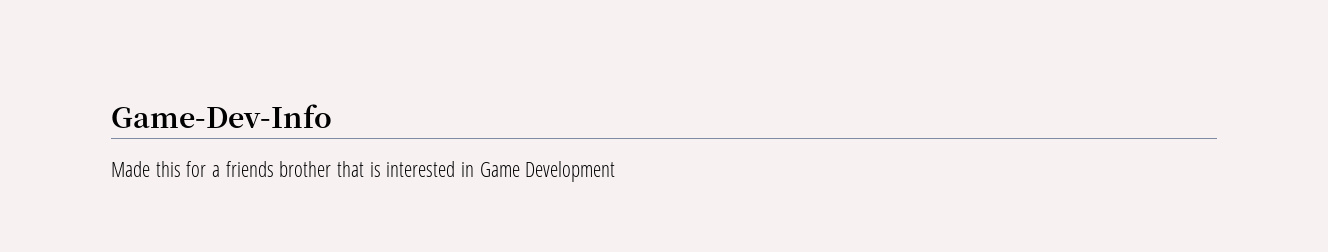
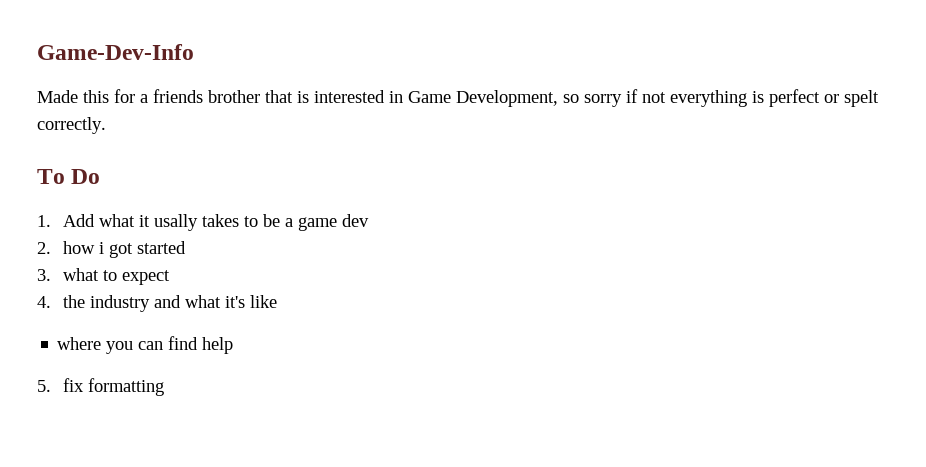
[525,161,616,182] Development -> [456,89,879,107] [37,117,106,134] [37,169,101,184] [37,214,370,231] [37,241,187,258] [37,268,171,285] [37,295,278,312] [57,336,234,354] [37,378,165,396] Development, so sorry if not everything is perfect or spelt correctly. // To Do // 1. Add what it usally takes to be a game dev // 2. how i got started // 3. what to expect // 4. the industry and what it's like // where you can find help // 5. fix formatting

